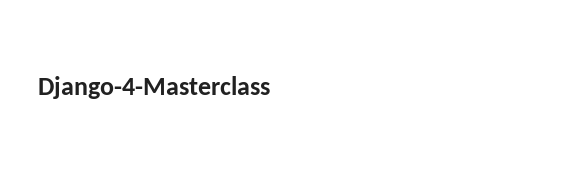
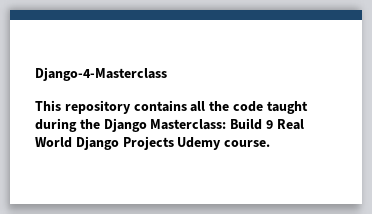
(270, 87) none -> [35,100,308,114] [35,118,304,132] [35,136,271,150] // This repository contains all the code taught during the Django Masterclass: Build 9 Real World Django Projects Udemy course.

